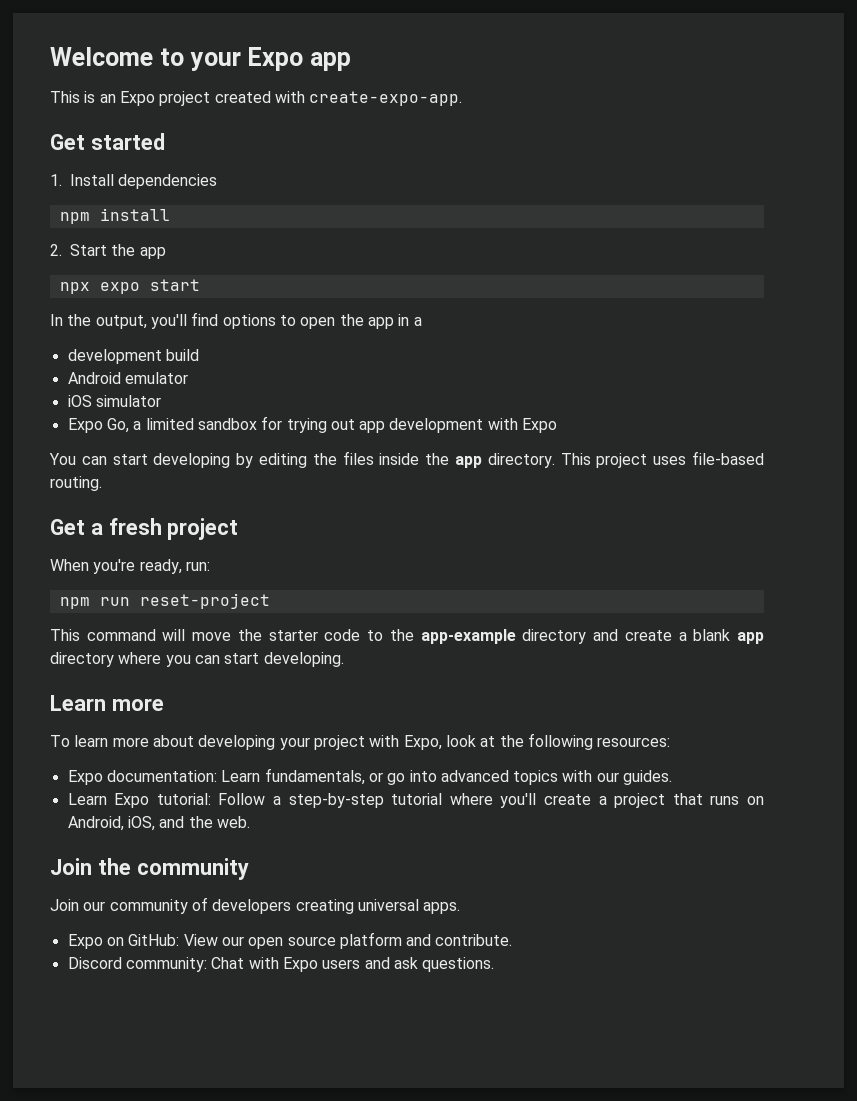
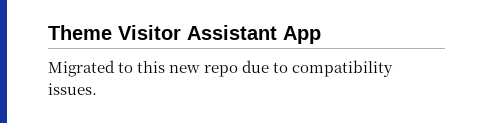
[50,47,351,71] [50,91,463,106] [50,133,165,150] [50,174,218,189] [59,208,170,224] [50,244,166,259] [59,279,200,294] [50,312,422,329] [67,349,199,364] [67,372,188,384] [67,395,161,407] [67,416,558,433] [49,451,764,468] [50,476,102,491] [50,518,239,540] [50,559,210,574] [59,593,270,609] [50,629,765,644] [50,652,344,667] [50,695,164,711] [50,733,671,750] [67,768,673,785] [67,793,765,808] [67,816,250,831] [50,858,249,880] [50,897,461,914] [67,932,513,949] [67,957,495,972] Welcome to your Expo app // This is an Expo project created with create-expo-app. // Get started // 1. Install dependencies // npm install // 2. Start the app // npx expo start // In the output, you'll find options to open the app in a // development build // Android emulator // iOS simulator // Expo Go, a limited sandbox for trying out app development with Expo // You can start developing by editing the files inside the app directory. This project uses file-based routing. // Get a fresh project // When you're ready, run: // npm run reset-project // This command will move the starter code to the app-example directory and create a blank app directory where you can start developing. // Learn more // To learn more about developing your project with Expo, look at the following resources: // Expo documentation: Learn fundamentals, or go into advanced topics with our guides. // Learn Expo tutorial: Follow a step-by-step tutorial where you'll create a project that runs on Android, iOS, and the web. // Join the community // Join our community of developers creating universal apps. // Expo on GitHub: View our open source platform and contribute. // Discord community: Chat with Expo users and ask questions. -> [48,25,321,44] [48,60,394,77] [48,83,97,95] Theme Visitor Assistant App // Migrated to this new repo due to compatibility issues.

